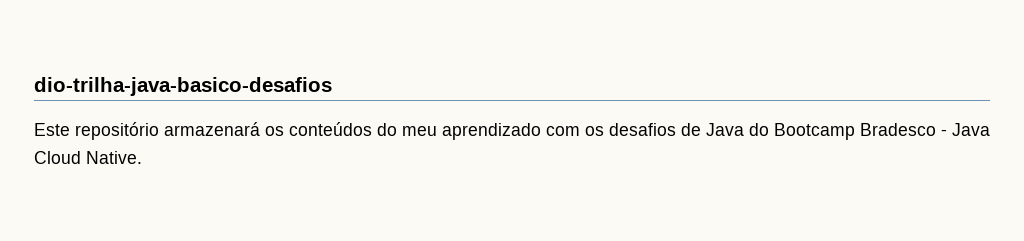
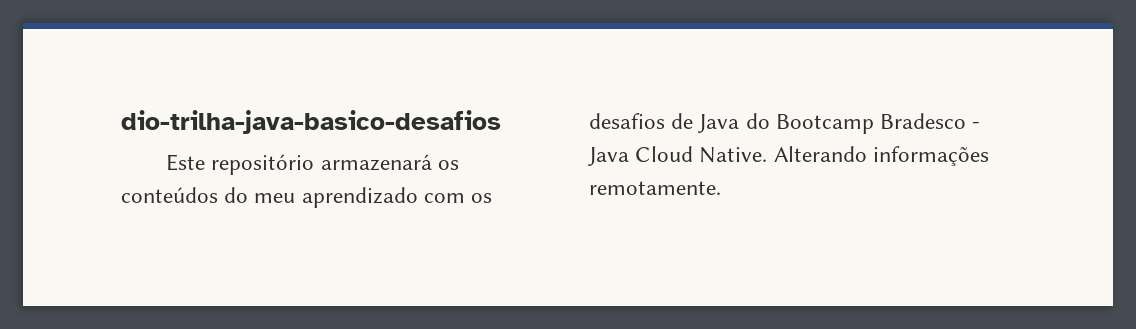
(142, 157) none -> [773,146,989,166] [589,181,721,195] Alterando informações remotamente.

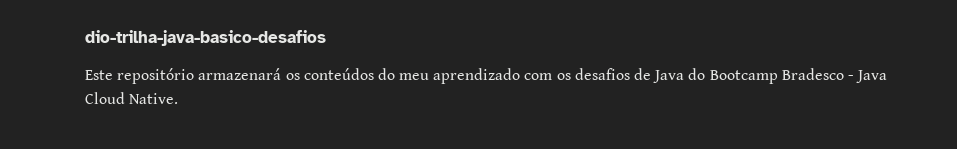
[773,146,989,166] [589,181,721,195] Alterando informações remotamente. -> (179, 98) none

